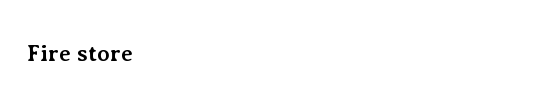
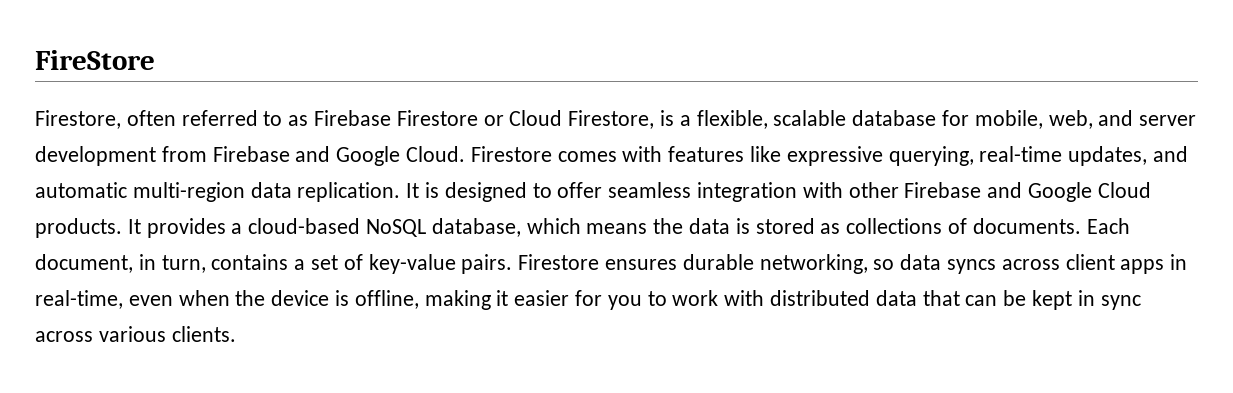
[27,45,134,61] Fire store -> [35,50,155,70] [35,110,1197,129] [35,146,1189,166] [35,182,1151,202] [35,218,1130,238] [35,254,1188,274] [35,290,1141,310] [35,326,236,342] FireStore // Firestore, often referred to as Firebase Firestore or Cloud Firestore, is a flexible, scalable database for mobile, web, and server development from Firebase and Google Cloud. Firestore comes with features like expressive querying, real-time updates, and automatic multi-region data replication. It is designed to offer seamless integration with other Firebase and Google Cloud products. It provides a cloud-based NoSQL database, which means the data is stored as collections of documents. Each document, in turn, contains a set of key-value pairs. Firestore ensures durable networking, so data syncs across client apps in real-time, even when the device is offline, making it easier for you to work with distributed data that can be kept in sync across various clients.

